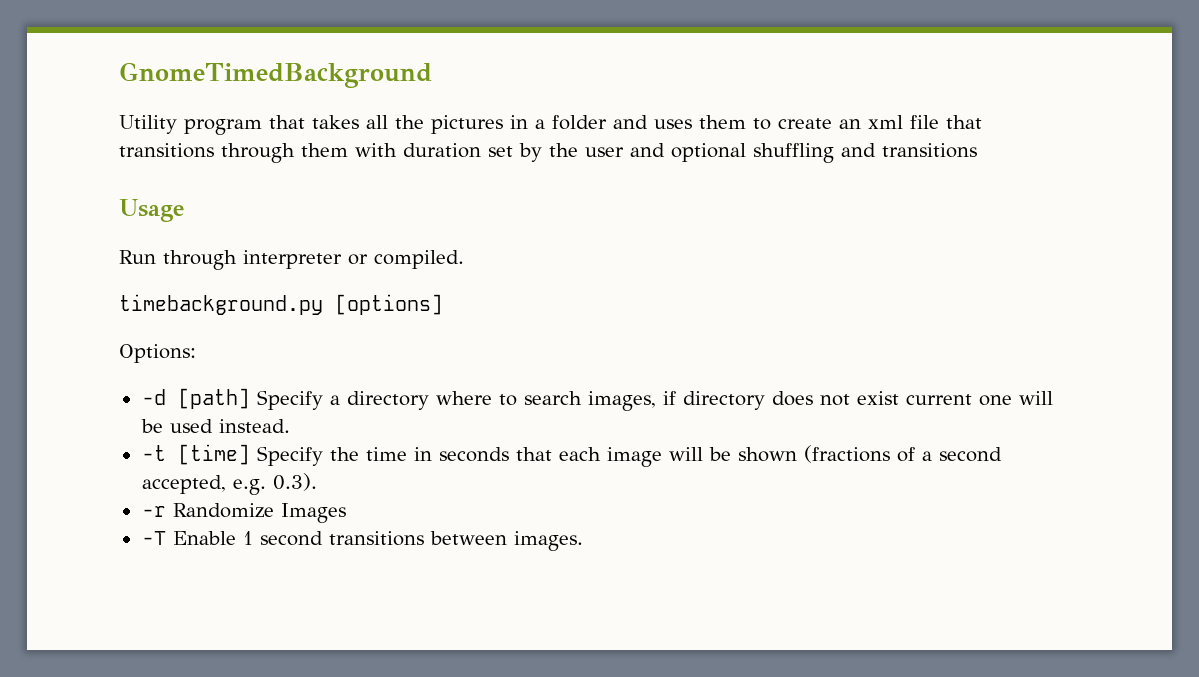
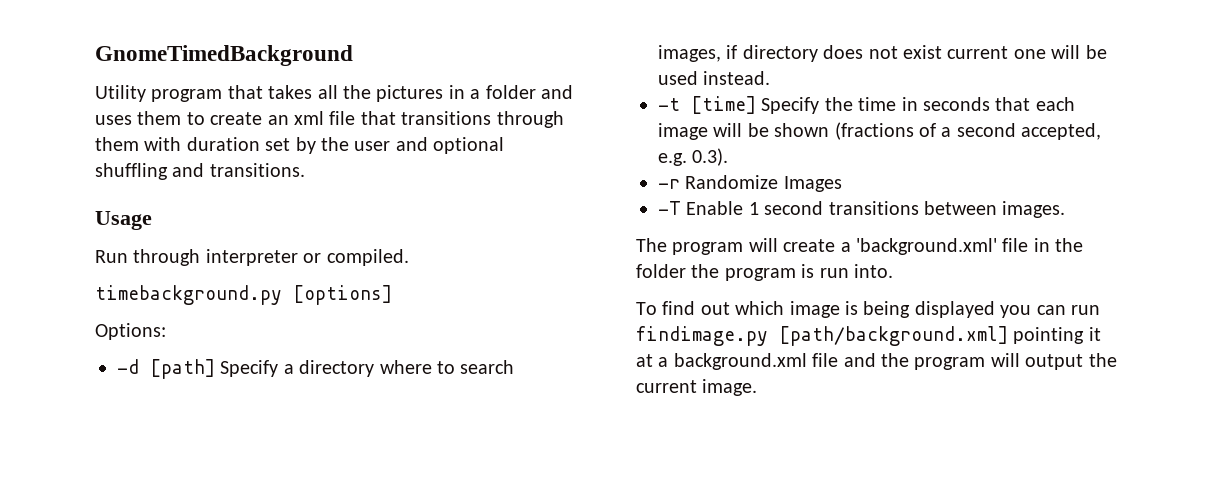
[882,143,977,158] transitions -> [209,163,305,177] transitions.
(583, 541) none -> [636,238,1084,255] [636,264,893,281] [636,301,1100,318] [636,326,1101,346] [636,353,1117,370] [636,379,758,396] // The program will create a 'background.xml' file in the folder the program is run into. // To find out which image is being displayed you can run findimage.py [path/background.xml] pointing it at a background.xml file and the program will output the current image.

